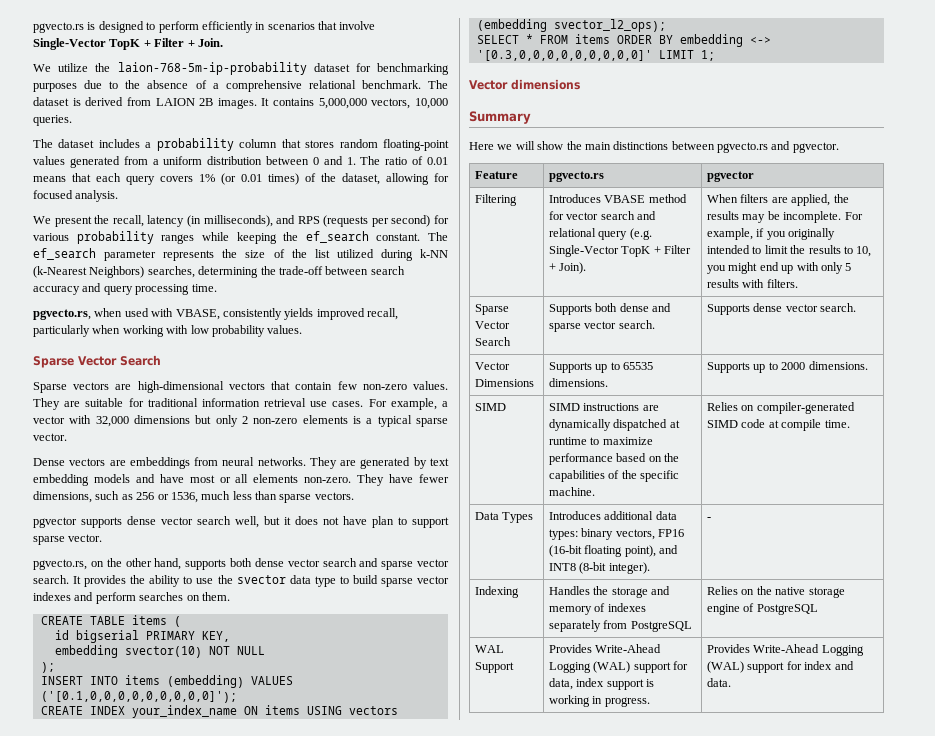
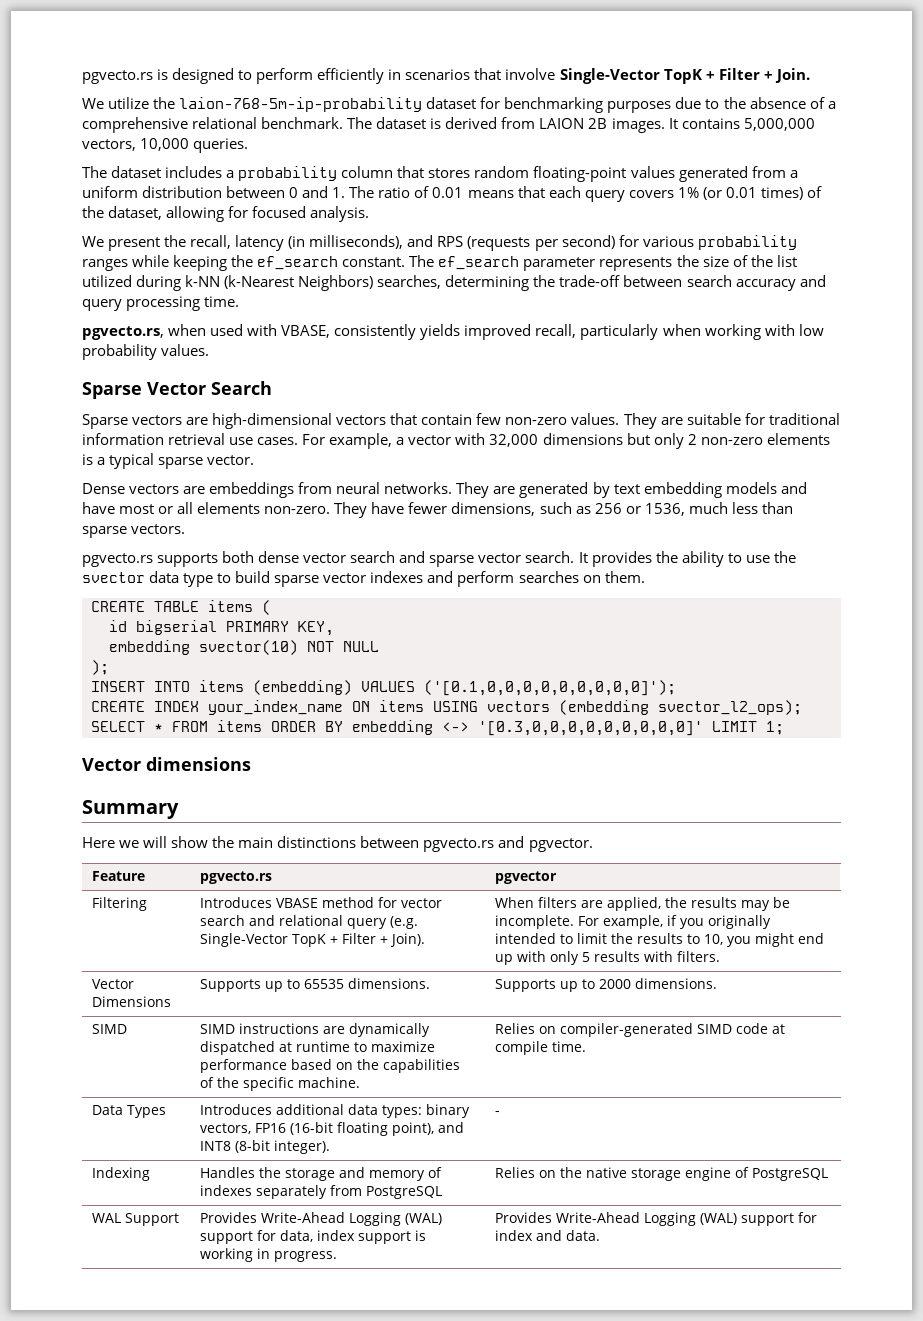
[33,516,449,528] [33,534,103,545] [33,558,182,570] pgvector supports dense vector search well, but it does not have plan to support sparse vector. // pgvecto.rs, on the other hand, -> [82,553,153,567] pgvecto.rs
[475,304,510,315] [475,321,511,329] [475,337,512,346] [549,303,672,315] [549,320,655,332] [707,303,857,315] // Sparse Vector Search | Supports both dense and sparse vector search. | Supports dense vector search. -> (721, 956) none

